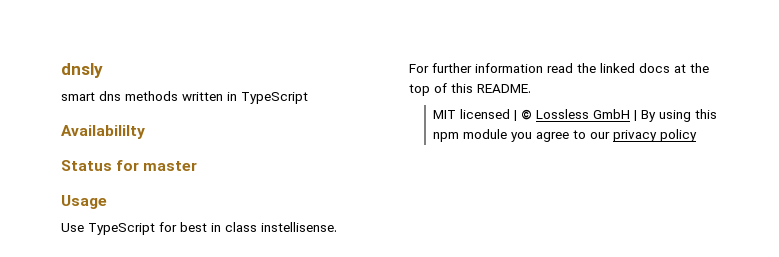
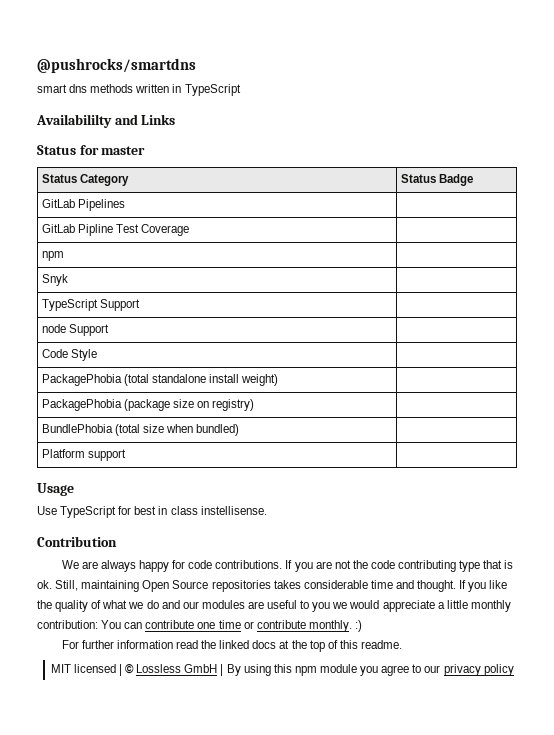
[61,63,103,78] dnsly -> [37,58,196,73] @pushrocks/smartdns
(145, 132) none -> [114,114,176,125] and Links
(198, 166) none -> [41,174,129,186] [400,174,473,186] [41,199,125,211] [41,224,189,236] [41,251,64,261] [41,274,68,286] [41,299,140,311] [41,324,109,336] [41,349,97,361] [41,374,279,386] [41,399,255,411] [41,424,240,436] [41,449,126,461] // Status Category | Status Badge // GitLab Pipelines | // GitLab Pipline Test Coverage | // npm | // Snyk | // TypeScript Support | // node Support | // Code Style | // PackagePhobia (total standalone install weight) | // PackagePhobia (package size on registry) | // BundlePhobia (total size when bundled) | // Platform support |
(337, 227) none -> [37,536,117,547] [61,560,514,572] [37,580,508,592] [37,600,511,612] [37,620,362,632] // Contribution // We are always happy for code contributions. If you are not the code contributing type that is ok. Still, maintaining Open Source repositories takes considerable time and thought. If you like the quality of what we do and our modules are useful to you we would appreciate a little monthly contribution: You can contribute one time or contribute monthly. :)
[477,84,531,93] README. -> [361,640,403,649] readme.

